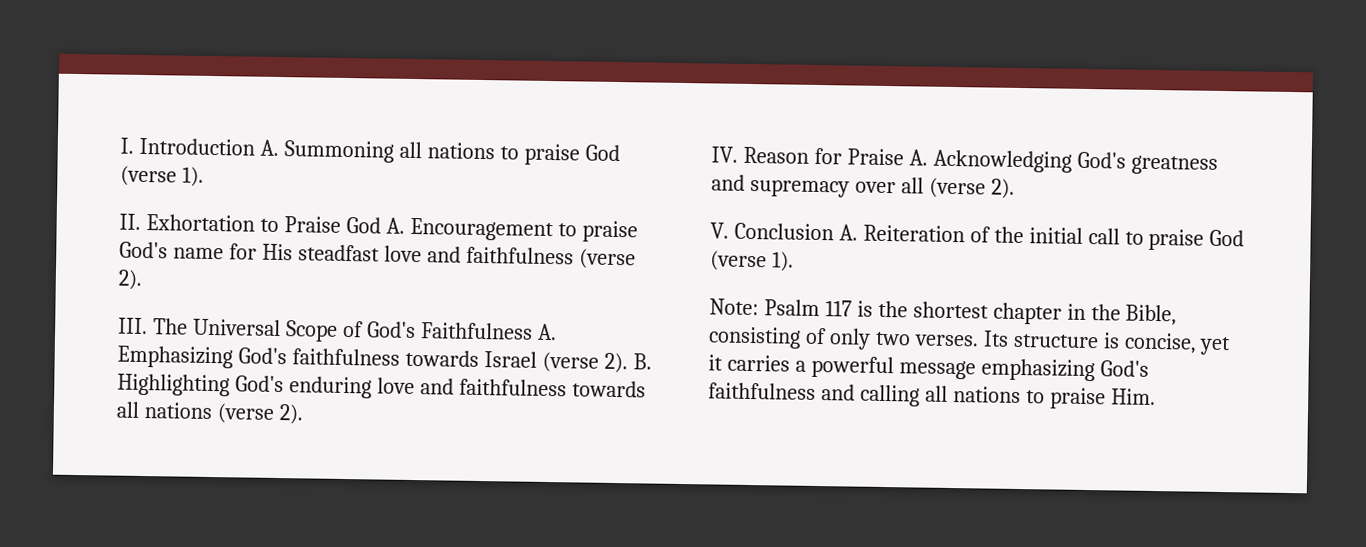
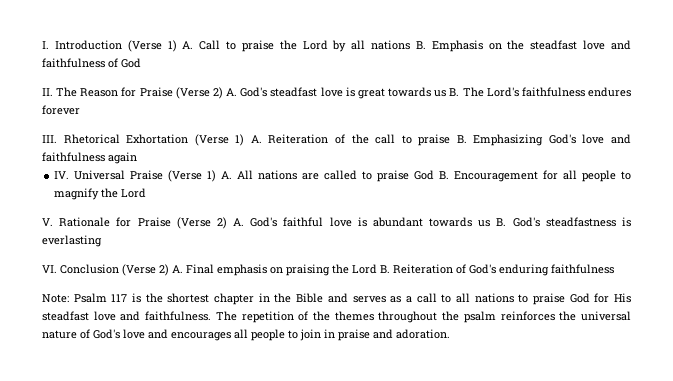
[259,139,620,166] [120,165,204,187] [119,213,638,243] [119,241,636,270] [118,269,142,290] [118,317,557,342] [117,345,652,374] [117,373,646,399] [116,401,304,425] [711,146,1218,175] [711,174,1015,199] [710,222,834,241] A. Summoning all nations to praise God (verse 1). // II. Exhortation to Praise God A. Encouragement to praise God's name for His steadfast love and faithfulness (verse 2). // III. The Universal Scope of God's Faithfulness A. Emphasizing God's faithfulness towards Israel (verse 2). B. Highlighting God's enduring love and faithfulness towards all nations (verse 2). // IV. Reason for Praise A. Acknowledging God's greatness and supremacy over all (verse 2). // V. Conclusion -> [127,40,632,52] [42,58,141,68] [42,87,631,99] [42,105,80,115] [42,134,245,146] (Verse 1) A. Call to praise the Lord by all nations B. Emphasis on the steadfast love and faithfulness of God // II. The Reason for Praise (Verse 2) A. God's steadfast love is great towards us B. The Lord's faithfulness endures forever // III. Rhetorical Exhortation (Verse 1)
[1028,227,1083,244] initial -> (369, 139) none
[1209,229,1245,247] [710,250,794,272] God (verse 1). -> [456,134,631,146] [42,152,137,164] [54,170,632,182] [54,188,147,200] [42,217,632,229] [42,235,102,247] [42,264,614,276] B. Emphasizing God's love and faithfulness again // IV. Universal Praise (Verse 1) A. All nations are called to praise God B. Encouragement for all people to magnify the Lord // V. Rationale for Praise (Verse 2) A. God's faithful love is abundant towards us B. God's steadfastness is everlasting // VI. Conclusion (Verse 2) A. Final emphasis on praising the Lord B. Reiteration of God's enduring faithfulness
[1125,304,1178,326] [708,326,1232,356] [708,354,1149,382] [708,382,1156,410] Bible, consisting of only two verses. Its structure is concise, yet it carries a powerful message emphasizing God's faithfulness and calling all nations to praise Him. -> [296,293,631,305] [42,311,631,323] [42,329,450,341] Bible and serves as a call to all nations to praise God for His steadfast love and faithfulness. The repetition of the themes throughout the psalm reinforces the universal nature of God's love and encourages all people to join in praise and adoration.

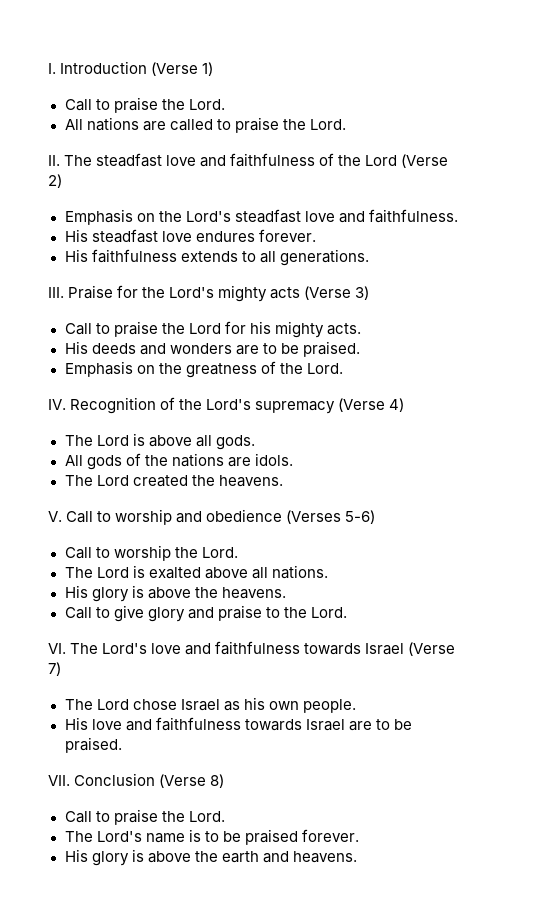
[182,40,632,52] [42,58,141,68] [42,87,631,99] [42,105,80,115] [42,134,631,146] [42,152,137,164] [54,170,233,182] A. Call to praise the Lord by all nations B. Emphasis on the steadfast love and faithfulness of God // II. The Reason for Praise (Verse 2) A. God's steadfast love is great towards us B. The Lord's faithfulness endures forever // III. Rhetorical Exhortation (Verse 1) A. Reiteration of the call to praise B. Emphasizing God's love and faithfulness again // IV. Universal Praise (Verse 1) A. -> [64,97,225,113] // Call to praise the Lord. //
[414,170,632,182] [54,188,147,200] [42,217,632,229] [42,235,102,247] [42,264,614,276] [42,293,631,305] [42,311,631,323] [42,329,450,341] God B. Encouragement for all people to magnify the Lord // V. Rationale for Praise (Verse 2) A. God's faithful love is abundant towards us B. God's steadfastness is everlasting // VI. Conclusion (Verse 2) A. Final emphasis on praising the Lord B. Reiteration of God's enduring faithfulness // Note: Psalm 117 is the shortest chapter in the Bible and serves as a call to all nations to praise God for His steadfast love and faithfulness. The repetition of the themes throughout the psalm reinforces the universal nature of God's love and encourages all people to join in praise and adoration. -> [282,119,346,130] [48,153,449,168] [48,174,62,188] [64,209,458,225] [64,229,316,243] [64,249,369,266] [48,285,370,302] [64,321,361,338] [64,341,360,357] [64,361,343,378] [48,397,405,414] [64,433,255,450] [64,453,293,470] [64,475,283,487] [48,509,376,525] [64,545,238,561] [64,565,328,579] [64,585,286,602] [64,605,347,622] [48,641,456,656] [48,662,61,676] [64,697,356,713] [64,717,412,731] [64,737,122,753] [48,773,225,788] [64,809,225,825] [64,829,359,845] [64,849,357,866] the Lord. // II. The steadfast love and faithfulness of the Lord (Verse 2) // Emphasis on the Lord's steadfast love and faithfulness. // His steadfast love endures forever. // His faithfulness extends to all generations. // III. Praise for the Lord's mighty acts (Verse 3) // Call to praise the Lord for his mighty acts. // His deeds and wonders are to be praised. // Emphasis on the greatness of the Lord. // IV. Recognition of the Lord's supremacy (Verse 4) // The Lord is above all gods. // All gods of the nations are idols. // The Lord created the heavens. // V. Call to worship and obedience (Verses 5-6) // Call to worship the Lord. // The Lord is exalted above all nations. // His glory is above the heavens. // Call to give glory and praise to the Lord. // VI. The Lord's love and faithfulness towards Israel (Verse 7) // The Lord chose Israel as his own people. // His love and faithfulness towards Israel are to be praised. // VII. Conclusion (Verse 8) // Call to praise the Lord. // The Lord's name is to be praised forever. // His glory is above the earth and heavens.

